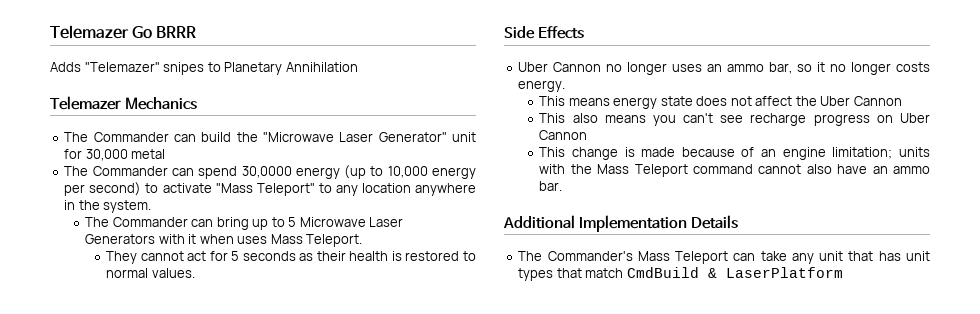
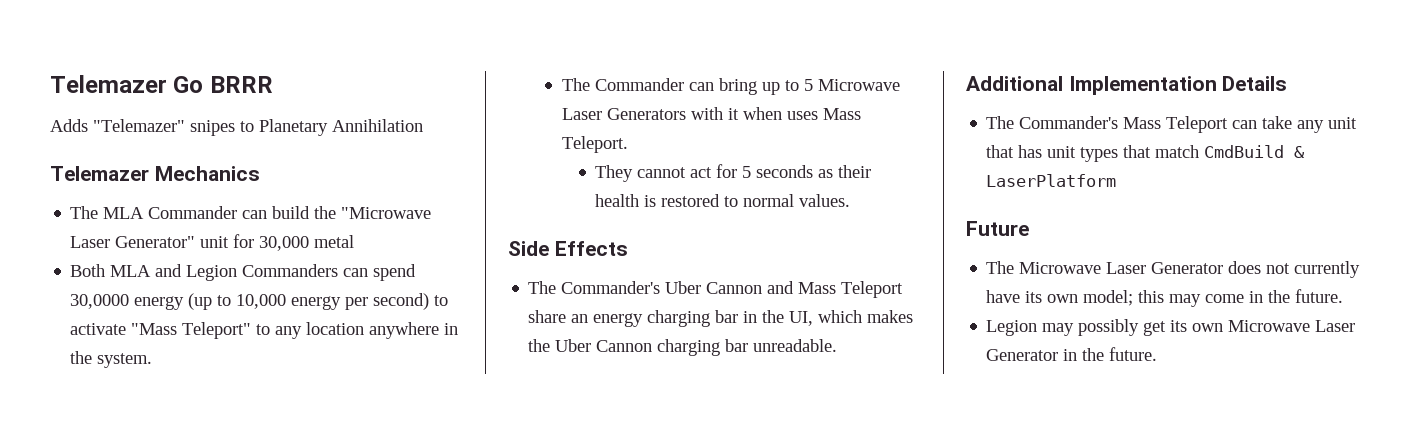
(89, 137) none -> [103,207,145,219] MLA
[64,166,168,176] The Commander -> [70,264,339,281] Both MLA and Legion Commanders
[518,62,931,75] [518,80,566,92] [539,96,902,109] [539,113,930,126] [539,130,588,140] [539,147,930,160] [539,164,930,177] [539,181,563,191] Uber Cannon no longer uses an ammo bar, so it no longer costs energy. // This means energy state does not affect the Uber Cannon // This also means you can't see recharge progress on Uber Cannon // This change is made because of an engine limitation; units with the Mass Teleport command cannot also have an ammo bar. -> [528,281,904,298] [528,310,914,327] [528,339,838,356] The Commander's Uber Cannon and Mass Teleport share an energy charging bar in the UI, which makes the Uber Cannon charging bar unreadable.
(843, 272) none -> [966,221,1029,236] [986,261,1361,278] [986,289,1344,307] [986,319,1356,336] [986,347,1158,361] // Future // The Microwave Laser Generator does not currently have its own model; this may come in the future. // Legion may possibly get its own Microwave Laser Generator in the future.

